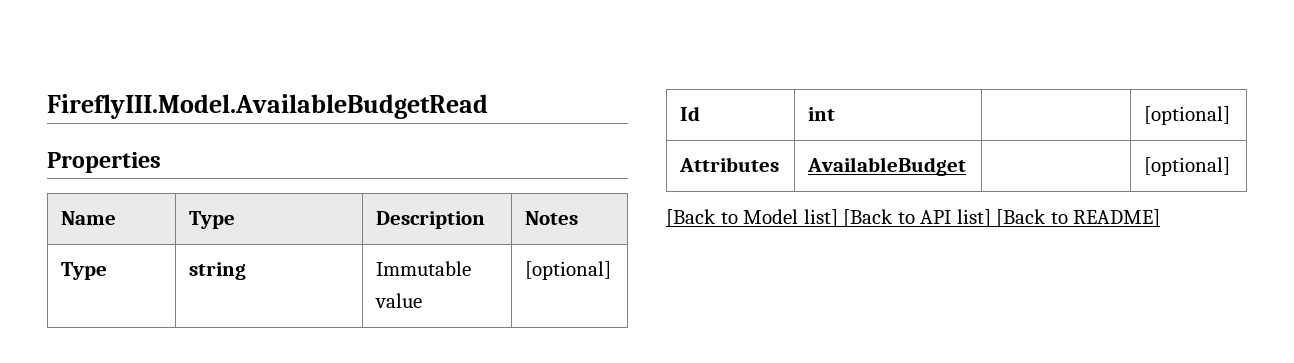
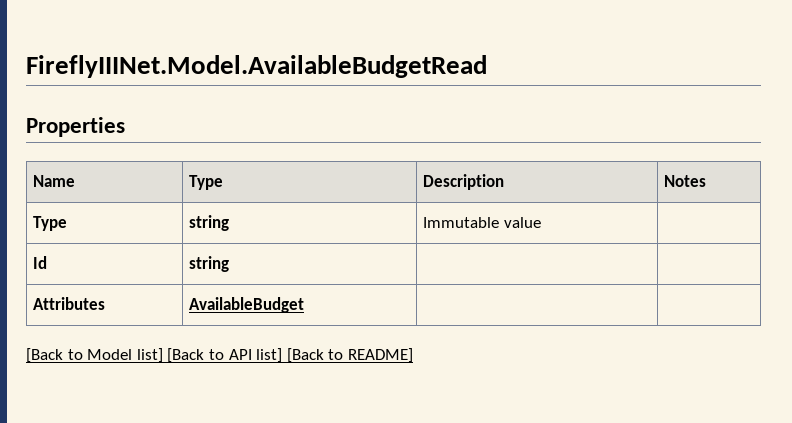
[47,94,488,119] FireflyIII.Model.AvailableBudgetRead -> [26,55,487,78] FireflyIIINet.Model.AvailableBudgetRead
[525,261,612,280] [optional] -> (541, 222) none
[808,107,836,121] [1144,106,1231,125] int | | [optional] -> [189,256,230,272] string | |
[1144,157,1231,176] [optional] -> (305, 305) none

